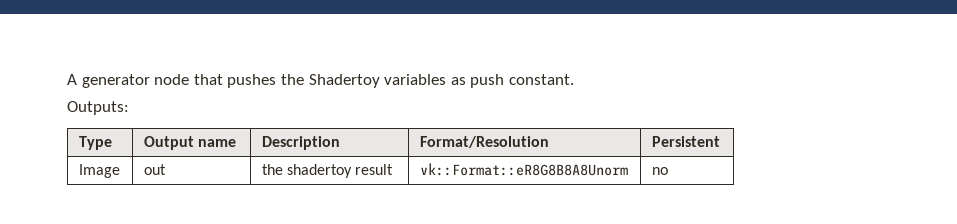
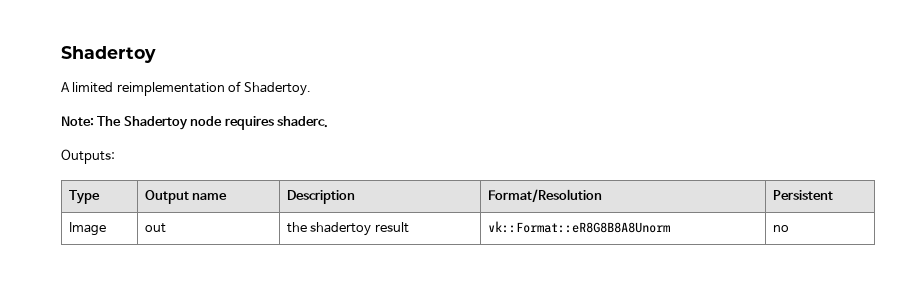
[67,74,574,88] A generator node that pushes the Shadertoy variables as push constant. -> [61,46,156,63] [61,81,311,96] [61,116,328,130] Shadertoy // A limited reimplementation of Shadertoy. // Note: The Shadertoy node requires shaderc.

